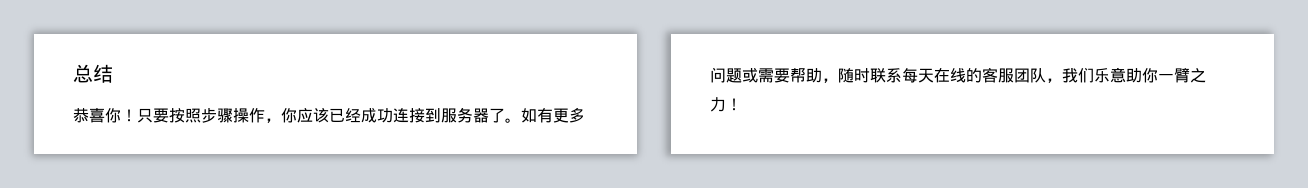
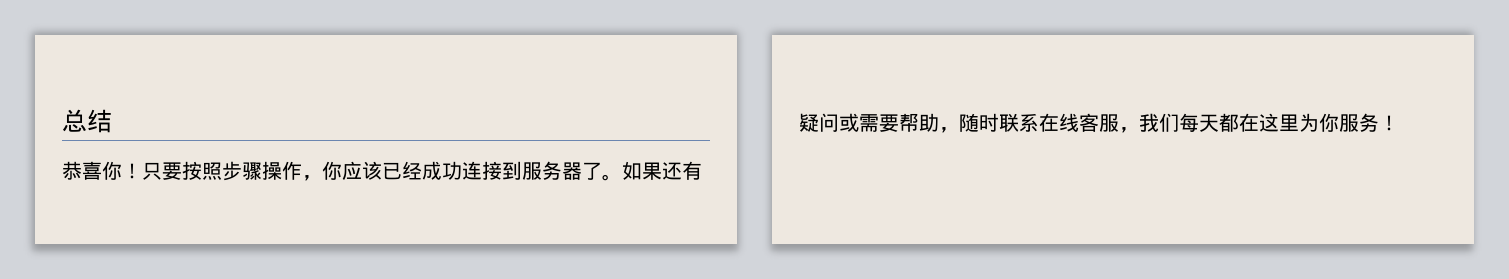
[537,107,585,123] [710,67,742,83] 有更多问题 -> [642,161,702,180] [799,113,839,132] 果还有疑问
[902,67,1206,83] [710,97,726,112] 每天在线的客服团队，我们乐意助你一臂之力 -> [1039,113,1379,133] 在线客服，我们每天都在这里为你服务

